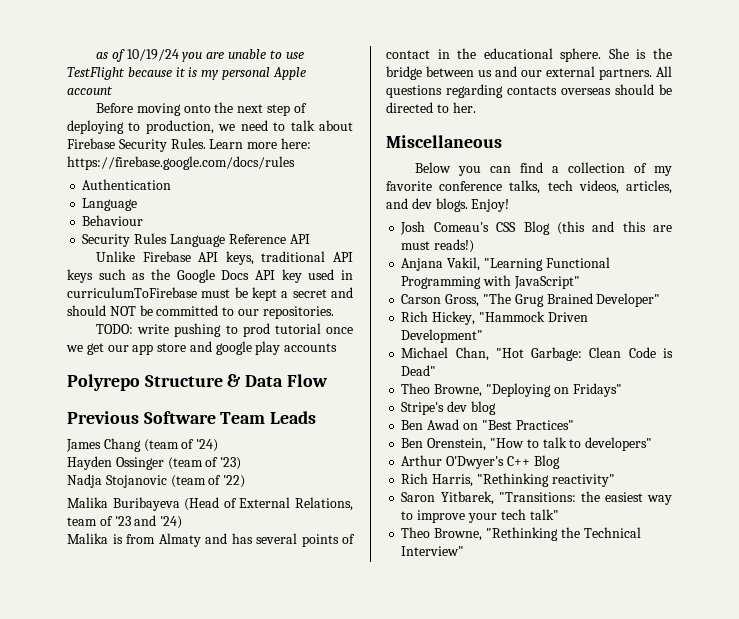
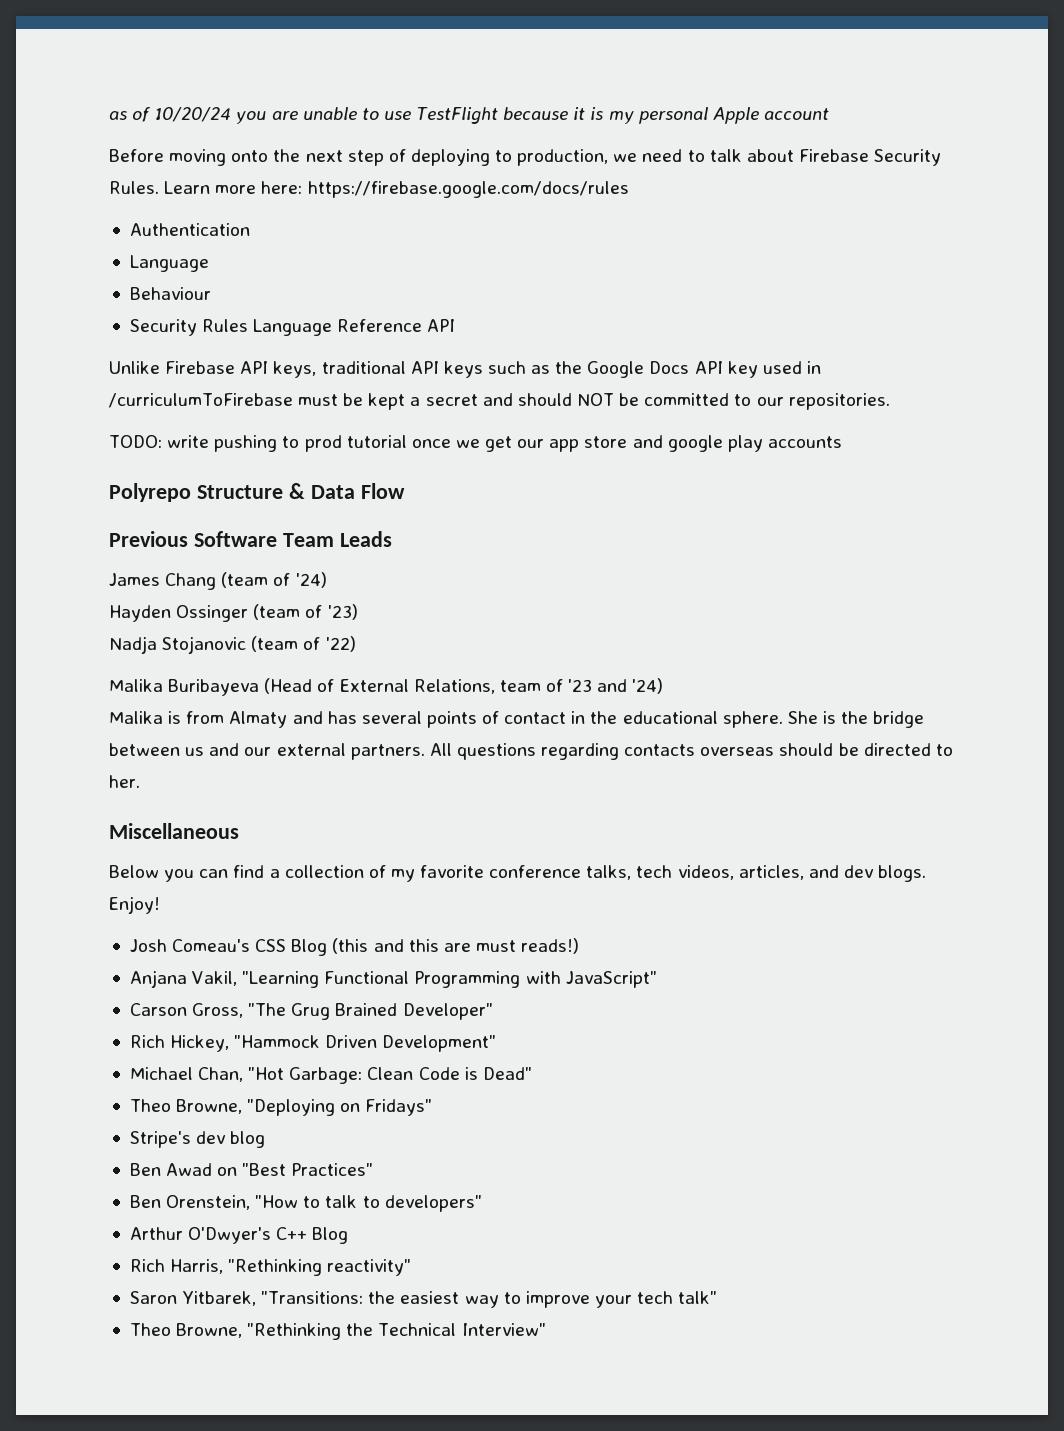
[126,49,179,61] 10/19/24 -> [154,107,232,122] 10/20/24
[67,287,197,298] curriculumToFirebase -> [108,393,293,408] /curriculumToFirebase

